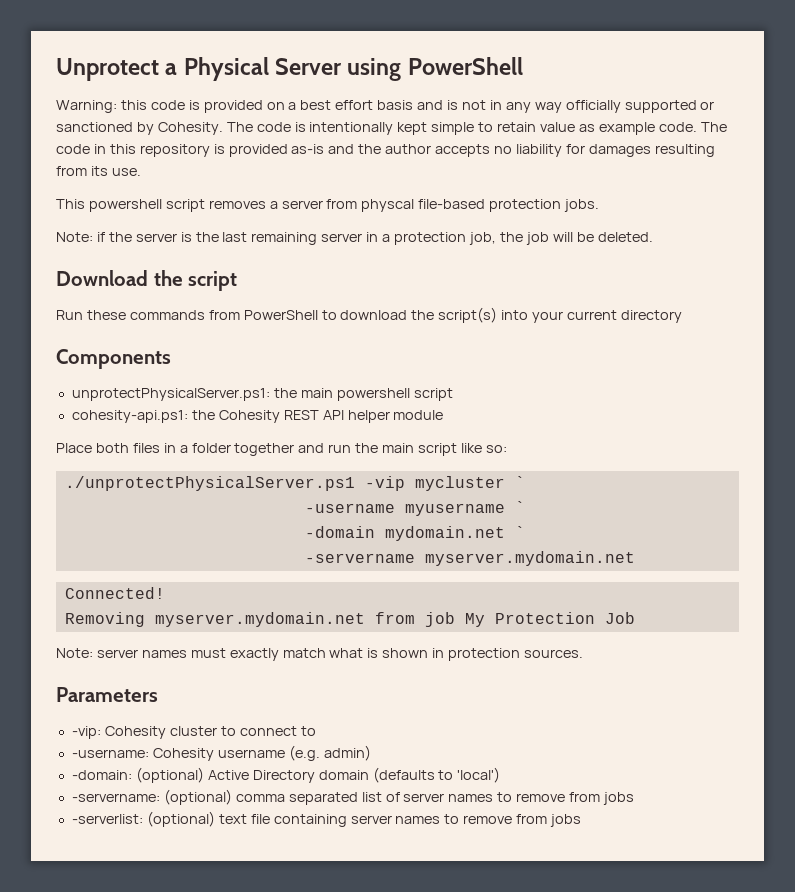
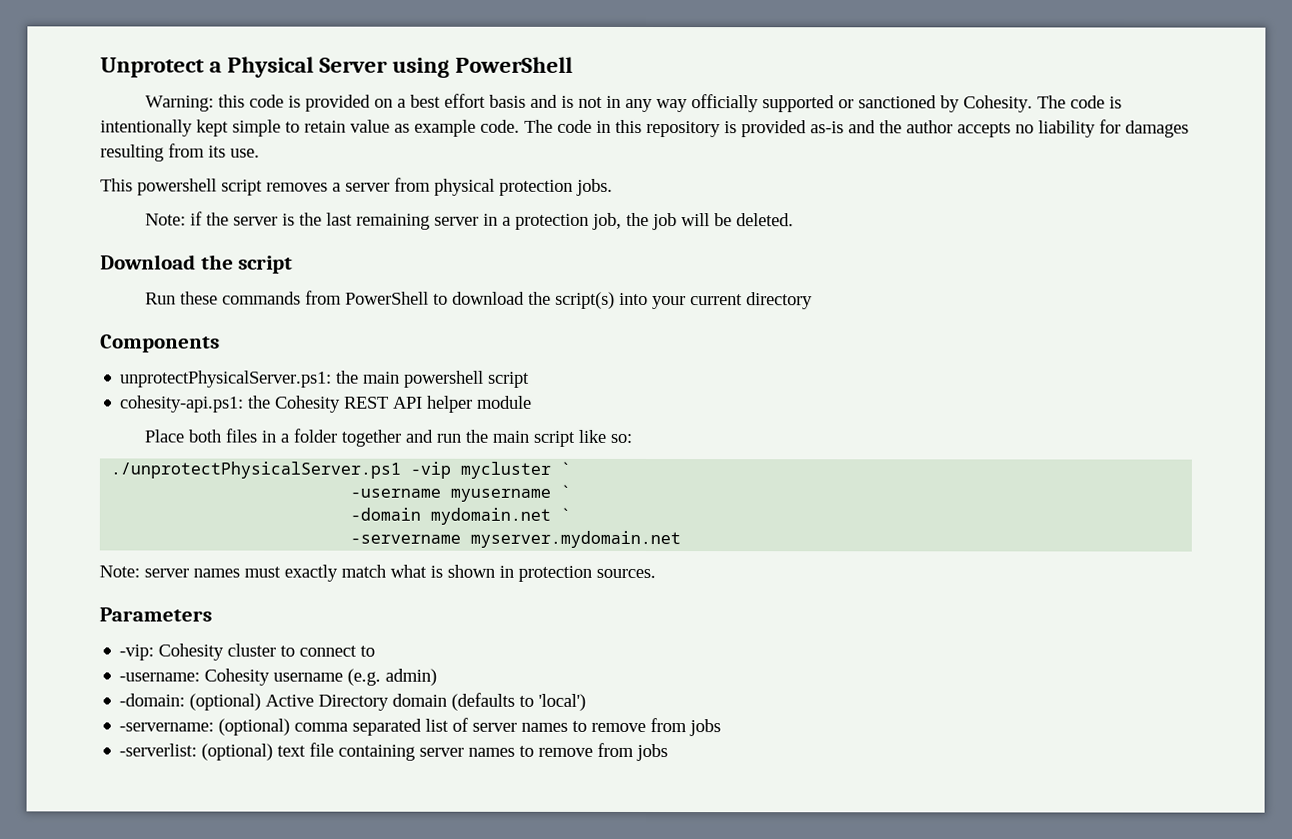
[361,199,486,212] physcal file-based -> [434,178,495,196] physical
[64,587,165,599] [64,612,635,627] // Connected! // Removing myserver.mydomain.net from job My Protection Job -> (682, 539) none

